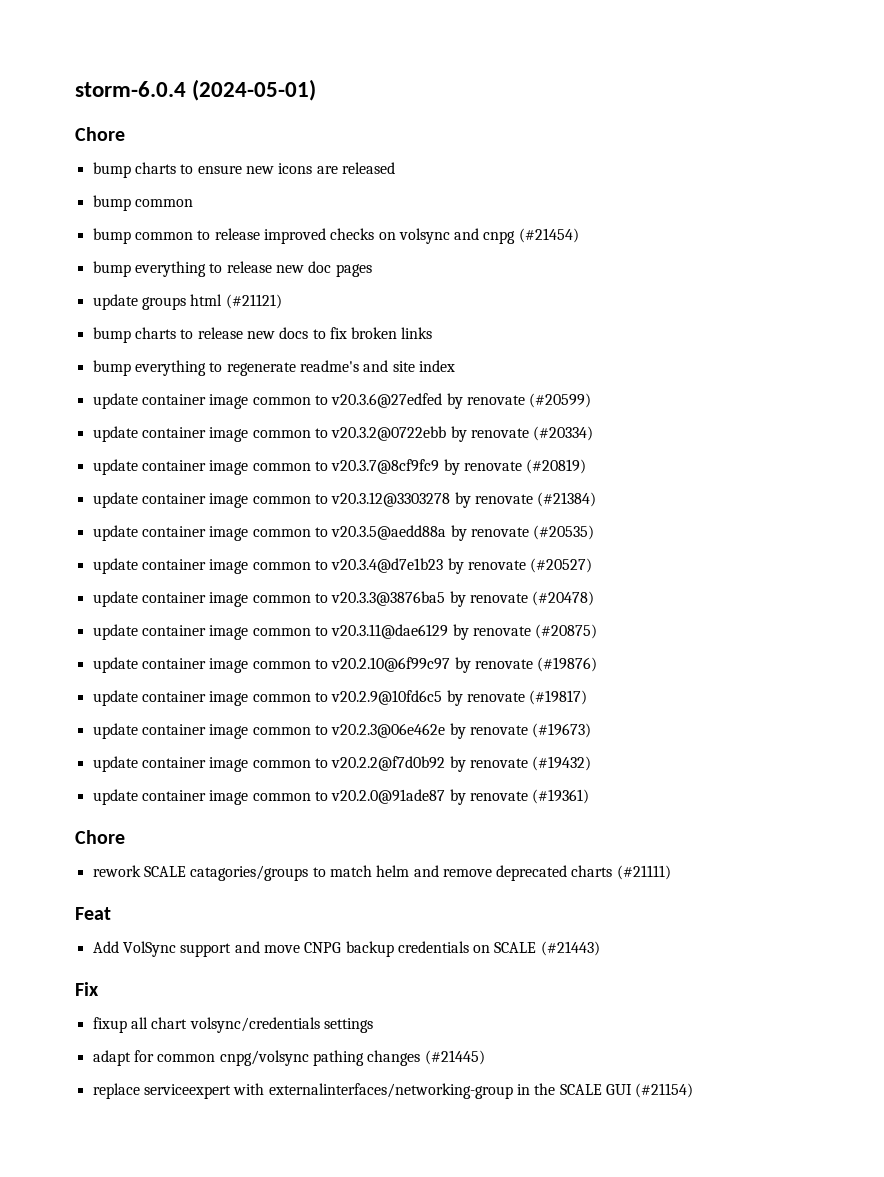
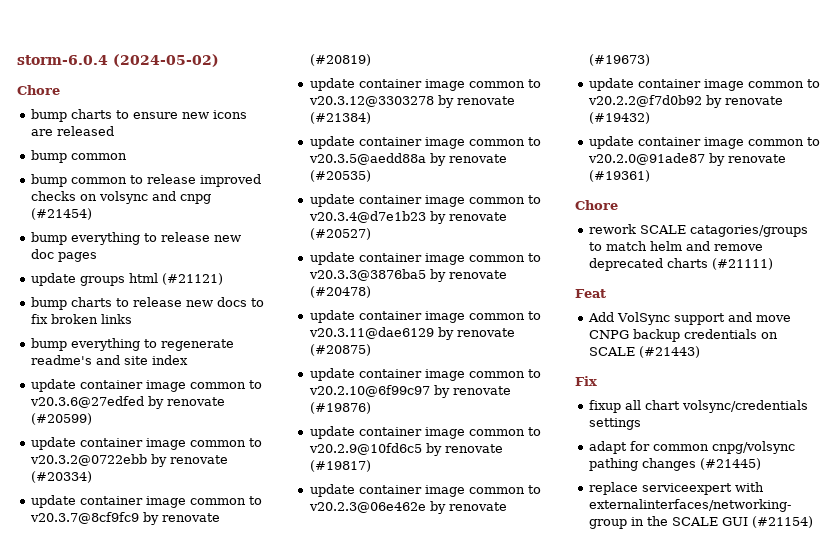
[192,79,317,101] (2024-05-01) -> [113,54,219,67] (2024-05-02)

